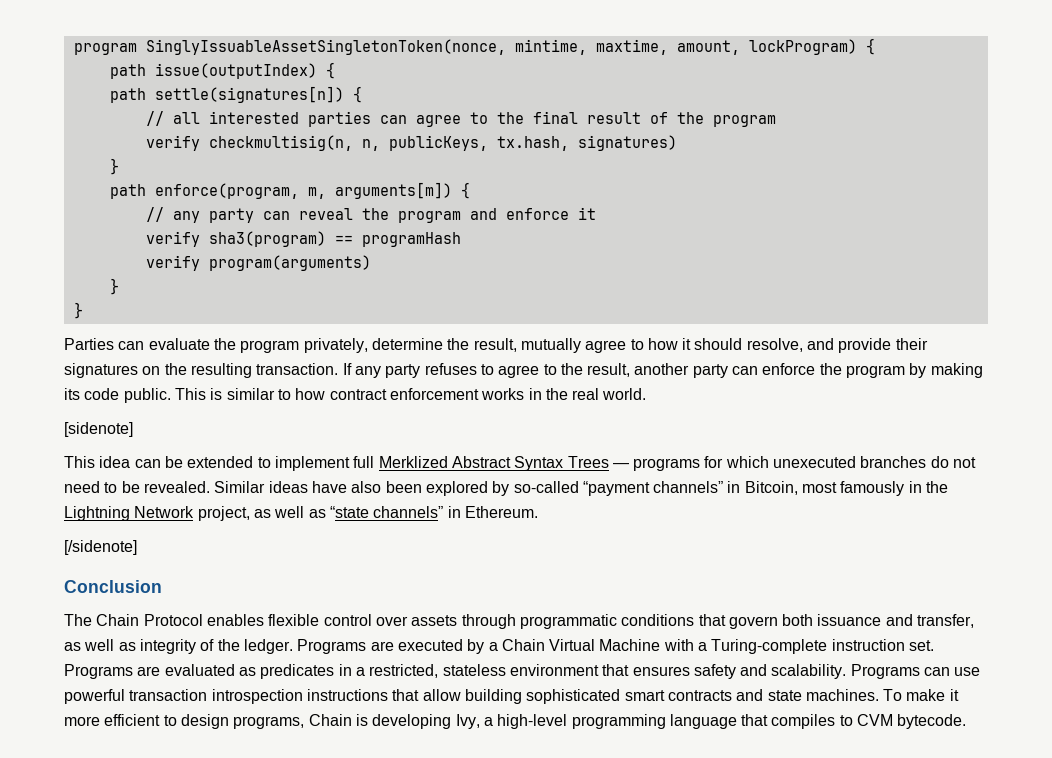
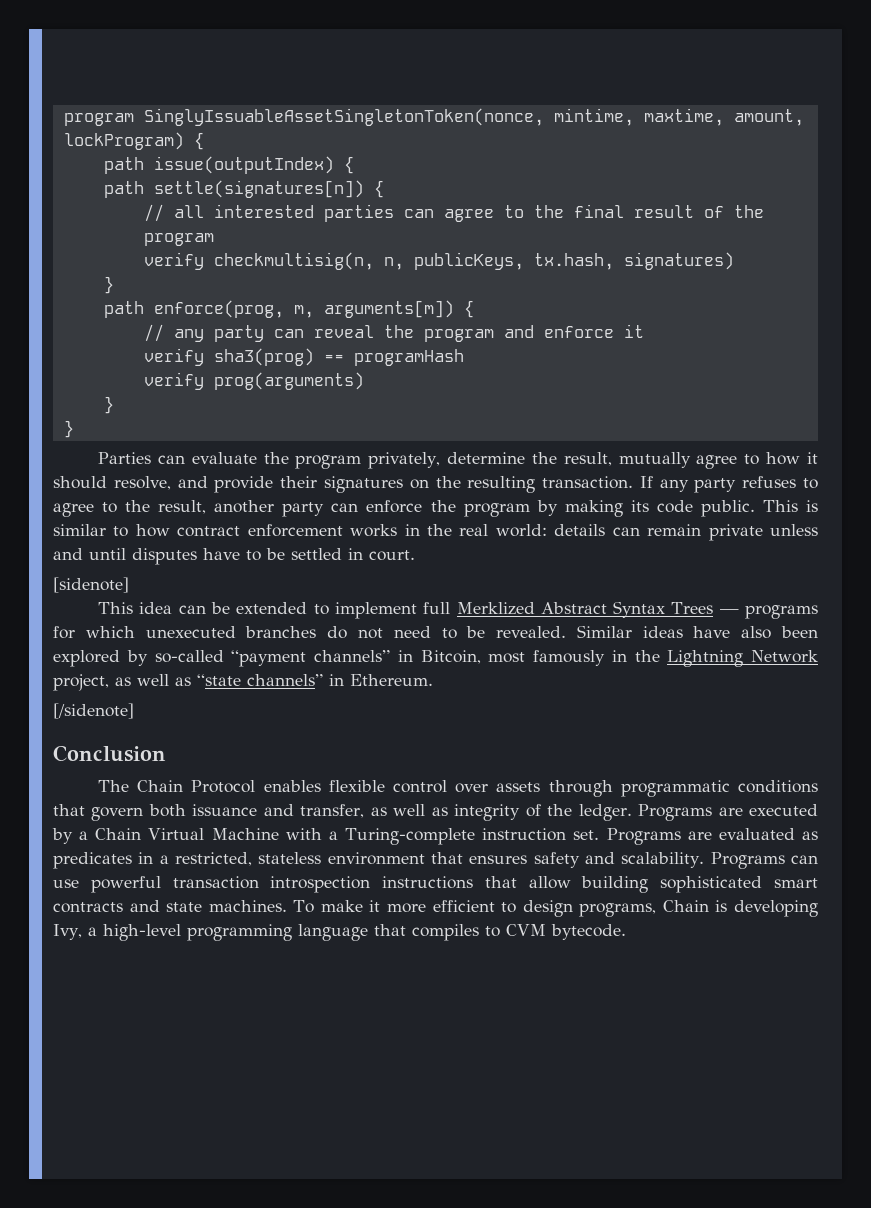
[154,183,299,199] enforce(program, -> [153,300,284,318] enforce(prog,
[208,231,326,247] sha3(program) -> [213,348,314,366] sha3(prog)
[208,255,371,271] program(arguments) -> [213,372,364,390] prog(arguments)
[602,388,647,400] world. -> [495,524,819,541] [53,548,415,565] world: details can remain private unless and until disputes have to be settled in court.

